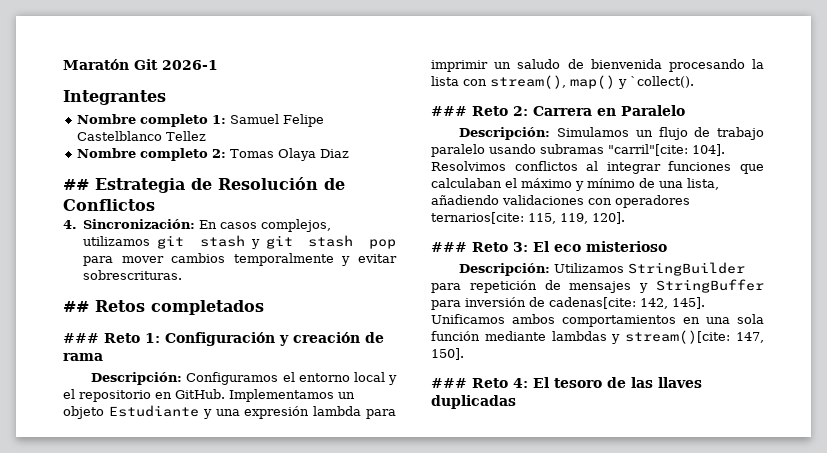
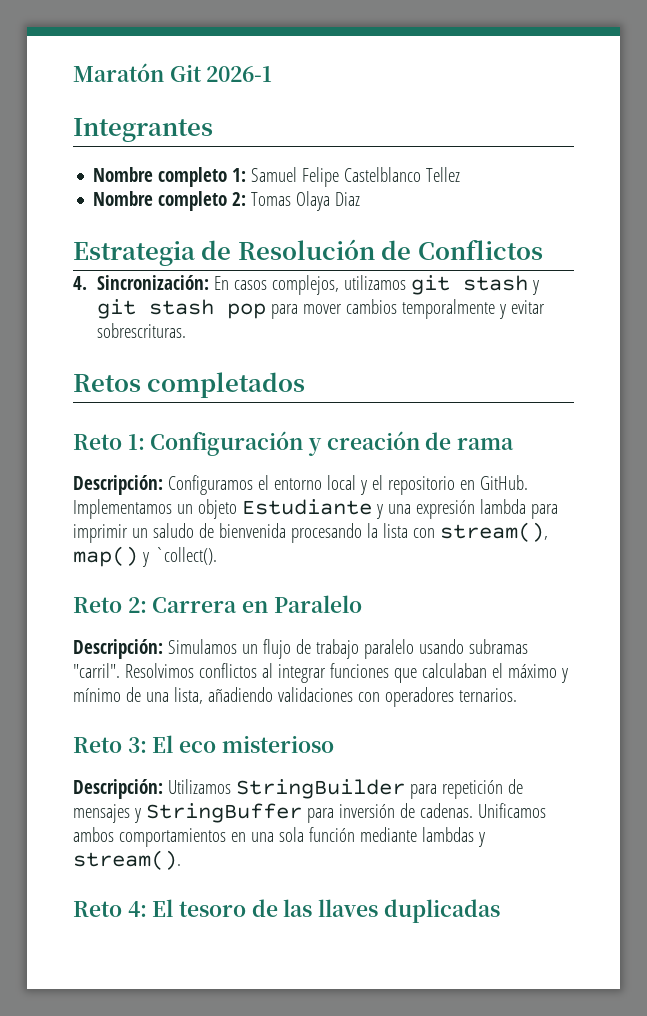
[63,179,89,190] ## -> (361, 199) none
[63,301,89,312] ## -> (187, 330) none
[63,333,99,343] ### -> (306, 385) none
[431,106,467,116] ### -> (217, 556) none
[608,144,725,156] "carril"[cite: 104]. -> [73,663,120,678] "carril".
[431,212,625,224] [431,242,467,252] ternarios[cite: 115, 119, 120]. // ### -> [458,688,517,702] ternarios. //
[549,297,705,309] cadenas[cite: 142, 145]. -> [419,803,473,818] cadenas.
[625,330,764,344] [431,348,464,360] [431,378,467,388] stream()[cite: 147, 150]. // ### -> [73,850,181,870] stream(). //

